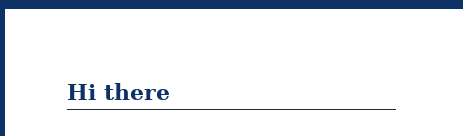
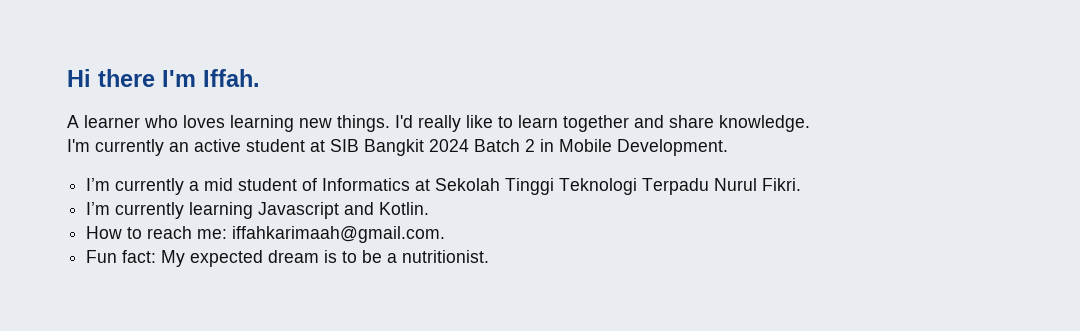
(170, 91) none -> [162,69,260,87] [67,115,810,132] [67,139,728,156] [86,178,802,195] [86,202,430,219] [86,226,446,243] [86,250,490,267] I'm Iffah. // A learner who loves learning new things. I'd really like to learn together and share knowledge. // I'm currently an active student at SIB Bangkit 2024 Batch 2 in Mobile Development. // I’m currently a mid student of Informatics at Sekolah Tinggi Teknologi Terpadu Nurul Fikri. // I’m currently learning Javascript and Kotlin. // How to reach me: iffahkarimaah@gmail.com. // Fun fact: My expected dream is to be a nutritionist.

